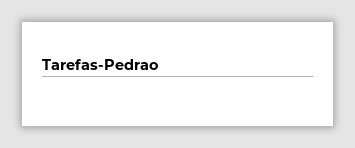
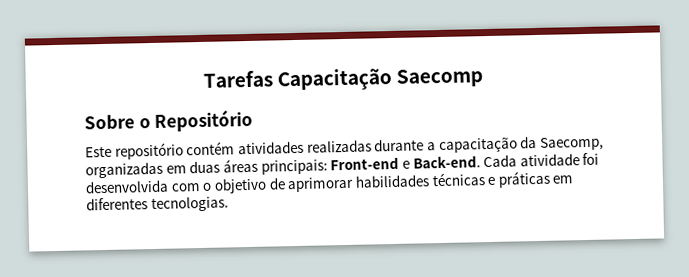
[42,59,159,70] Tarefas-Pedrao -> [202,68,484,92] [84,109,254,132] [85,136,604,160] [85,152,600,179] [85,170,574,194] [86,196,229,213] Tarefas Capacitação Saecomp // Sobre o Repositório // Este repositório contém atividades realizadas durante a capacitação da Saecomp, organizadas em duas áreas principais: Front-end e Back-end. Cada atividade foi desenvolvida com o objetivo de aprimorar habilidades técnicas e práticas em diferentes tecnologias.

